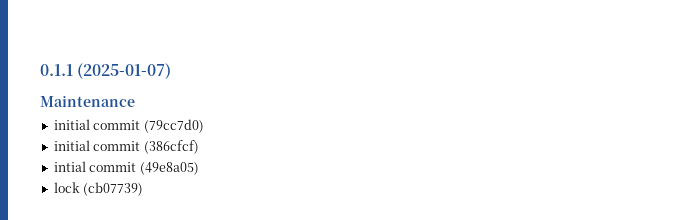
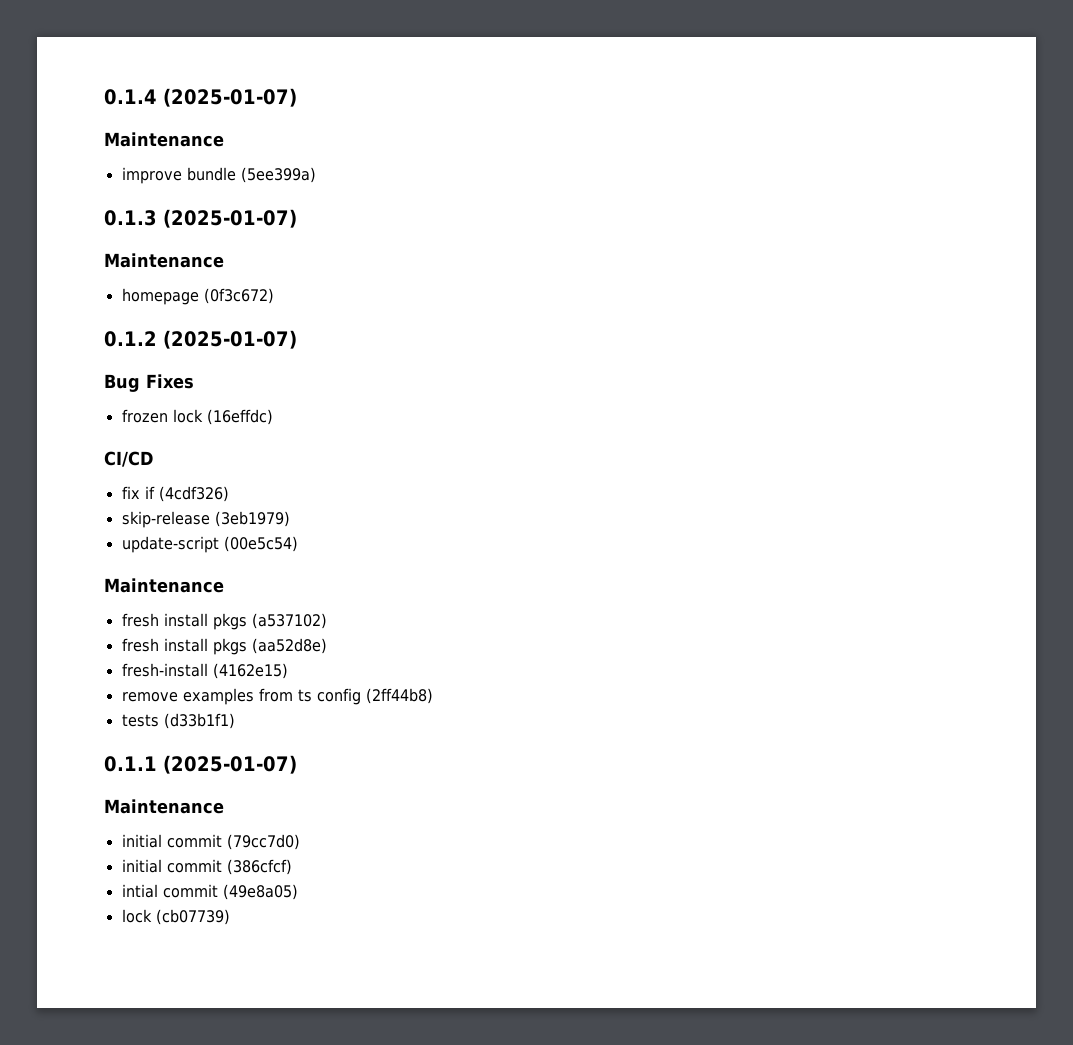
(40, 70) none -> [104,88,297,107] [104,132,224,147] [121,167,316,184] [104,209,297,228] [104,253,224,268] [121,288,274,305] [104,330,297,349] [104,374,194,392] [121,409,273,425] [104,451,153,467] [121,486,229,502] [121,511,290,528] [121,536,298,553] [104,578,224,593] [121,613,327,630] [121,638,327,655] [121,663,288,679] [121,688,433,705] [121,713,235,729] 0.1.4 (2025-01-07) // Maintenance // improve bundle (5ee399a) // 0.1.3 (2025-01-07) // Maintenance // homepage (0f3c672) // 0.1.2 (2025-01-07) // Bug Fixes // frozen lock (16effdc) // CI/CD // fix if (4cdf326) // skip-release (3eb1979) // update-script (00e5c54) // Maintenance // fresh install pkgs (a537102) // fresh install pkgs (aa52d8e) // fresh-install (4162e15) // remove examples from ts config (2ff44b8) // tests (d33b1f1) //

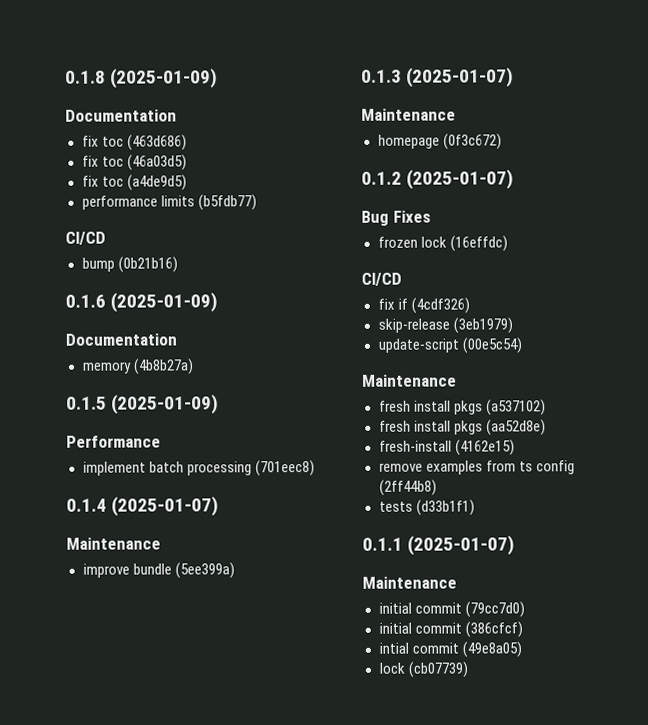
(104, 97) none -> [65,68,219,89] [65,109,177,122] [81,134,187,151] [81,154,187,171] [81,174,187,191] [81,194,257,211] [65,231,106,245] [81,256,178,273] [65,292,219,313] [65,333,177,346] [81,358,194,375] [66,394,220,415] [66,435,161,448] [82,460,315,477] 0.1.8 (2025-01-09) // Documentation // fix toc (463d686) // fix toc (46a03d5) // fix toc (a4de9d5) // performance limits (b5fdb77) // CI/CD // bump (0b21b16) // 0.1.6 (2025-01-09) // Documentation // memory (4b8b27a) // 0.1.5 (2025-01-09) // Performance // implement batch processing (701eec8) //

